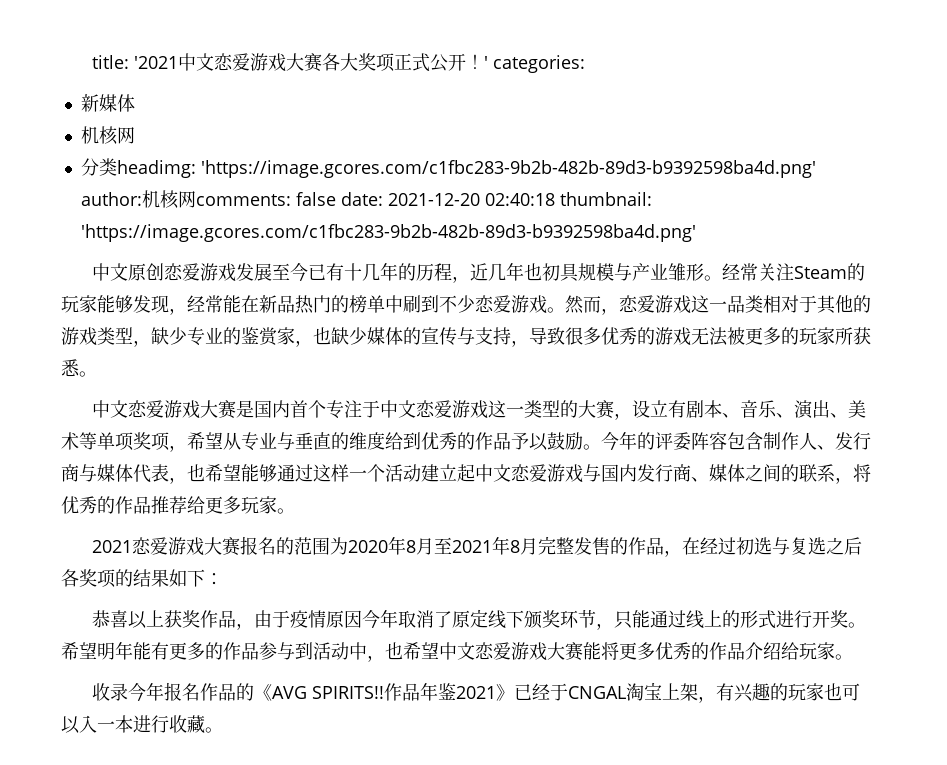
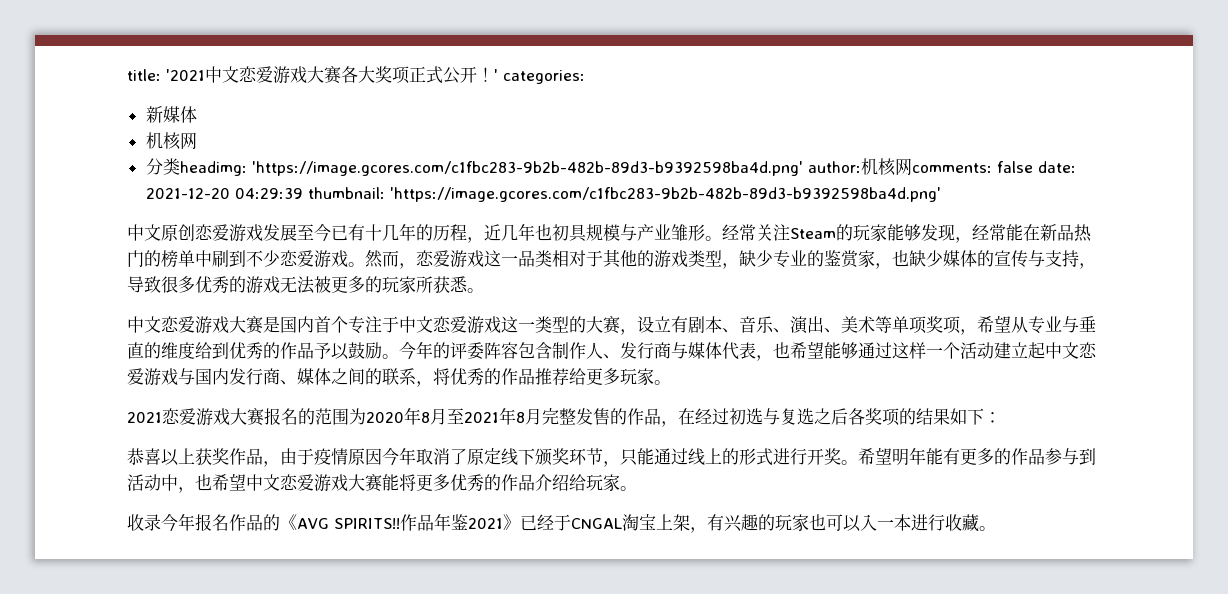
[484,193,555,206] 02:40:18 -> [234,188,303,199] 04:29:39

